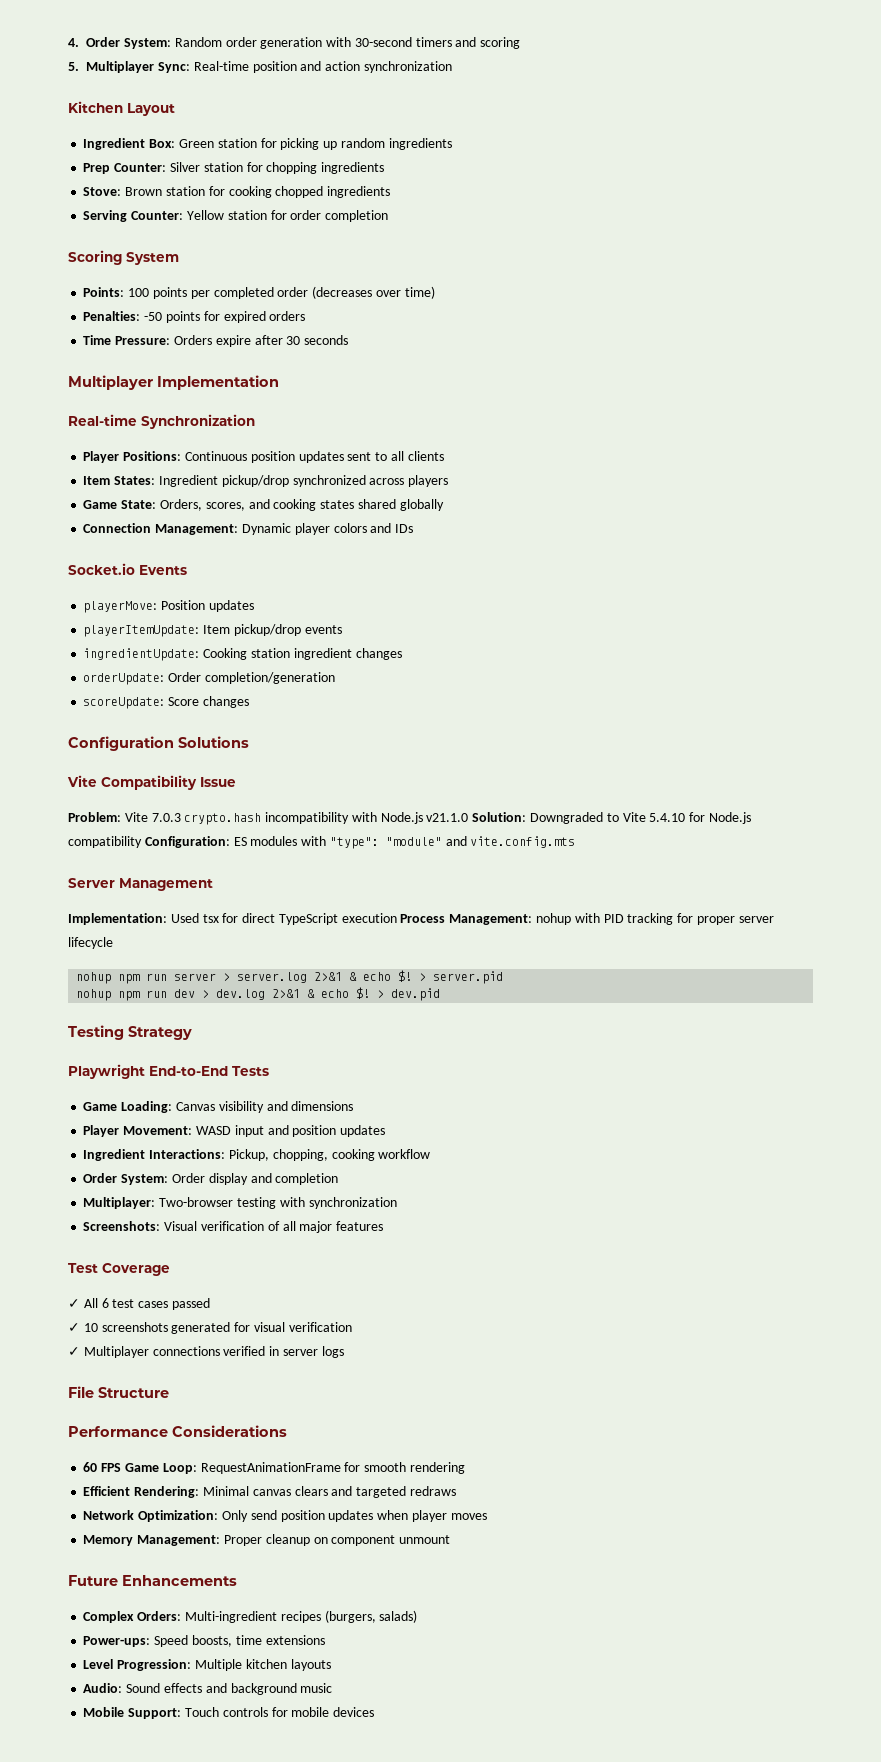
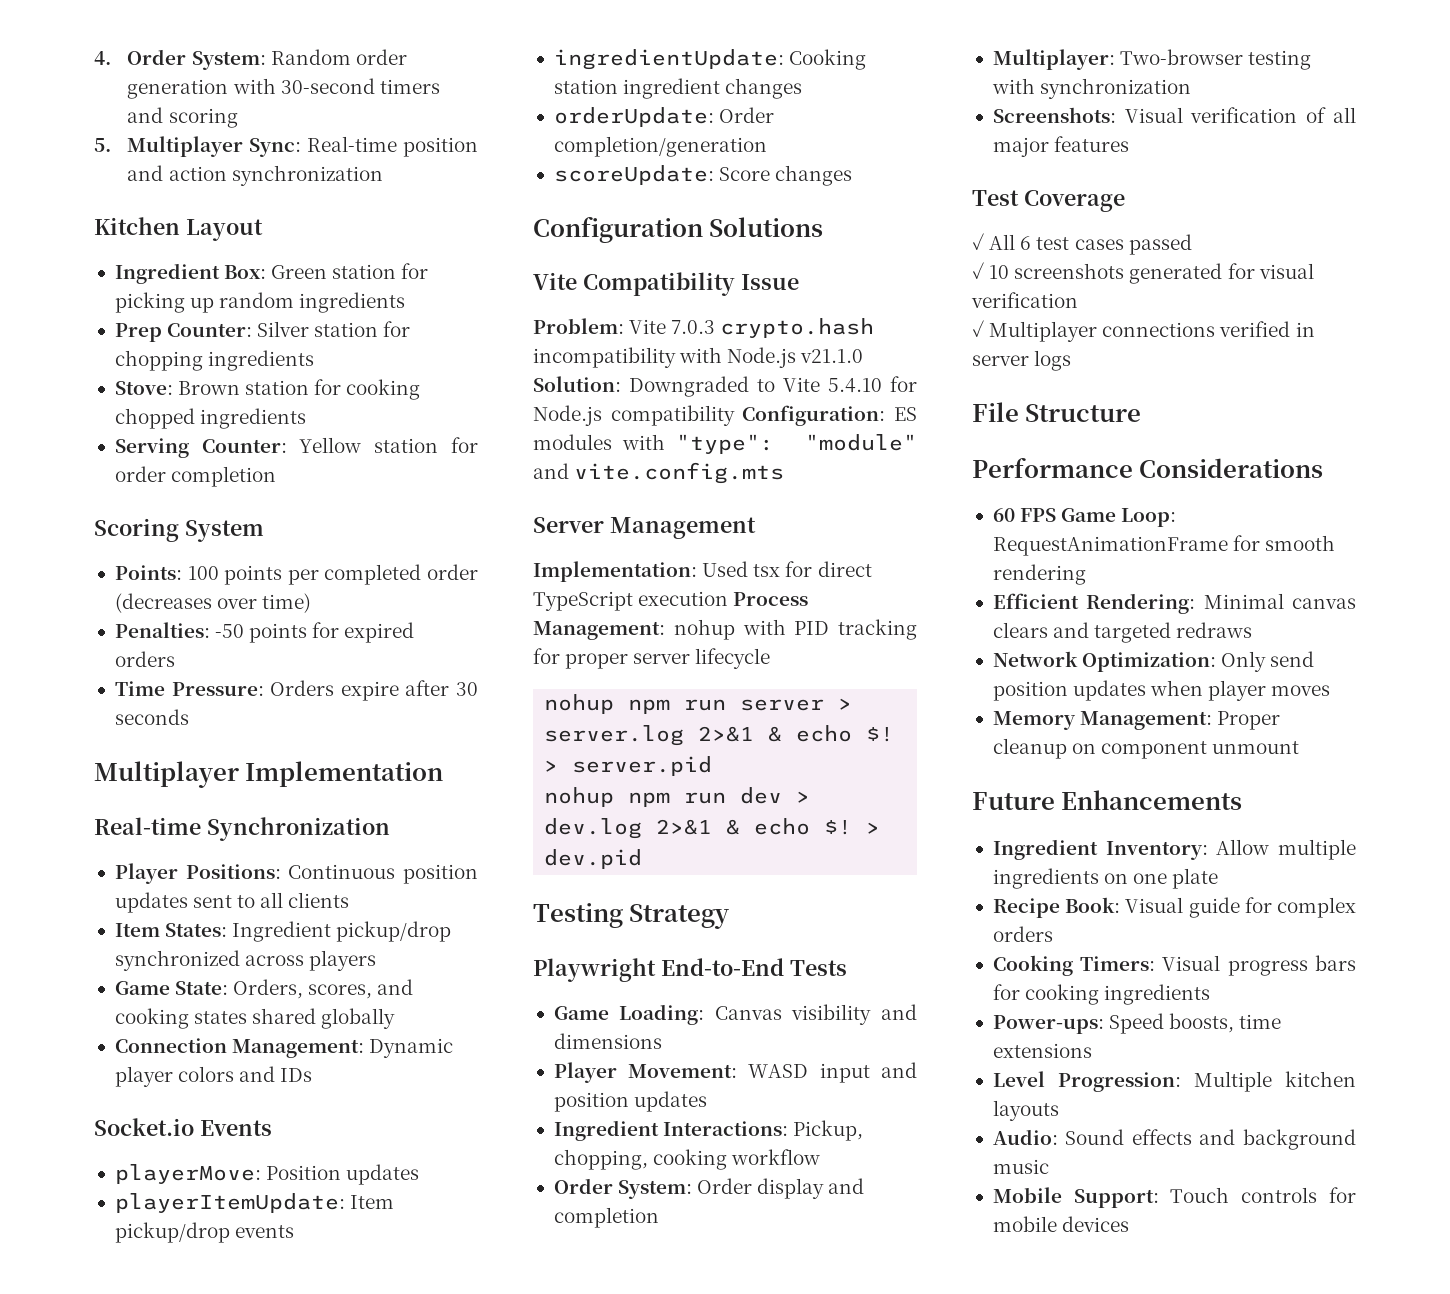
[83,1610,418,1623] Complex Orders: Multi-ingredient recipes (burgers, salads) -> [992,839,1356,860] [992,868,1219,889] [992,897,1356,918] [992,926,1053,942] [992,955,1356,976] [992,984,1211,1005] Ingredient Inventory: Allow multiple ingredients on one plate // Recipe Book: Visual guide for complex orders // Cooking Timers: Visual progress bars for cooking ingredients

